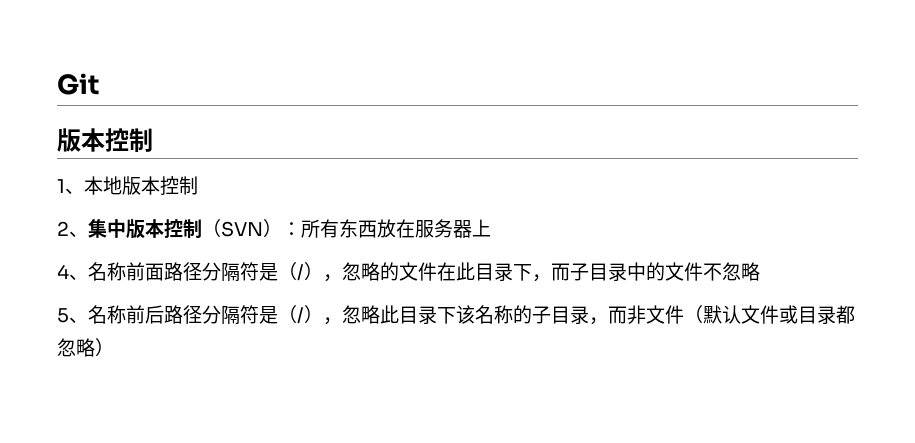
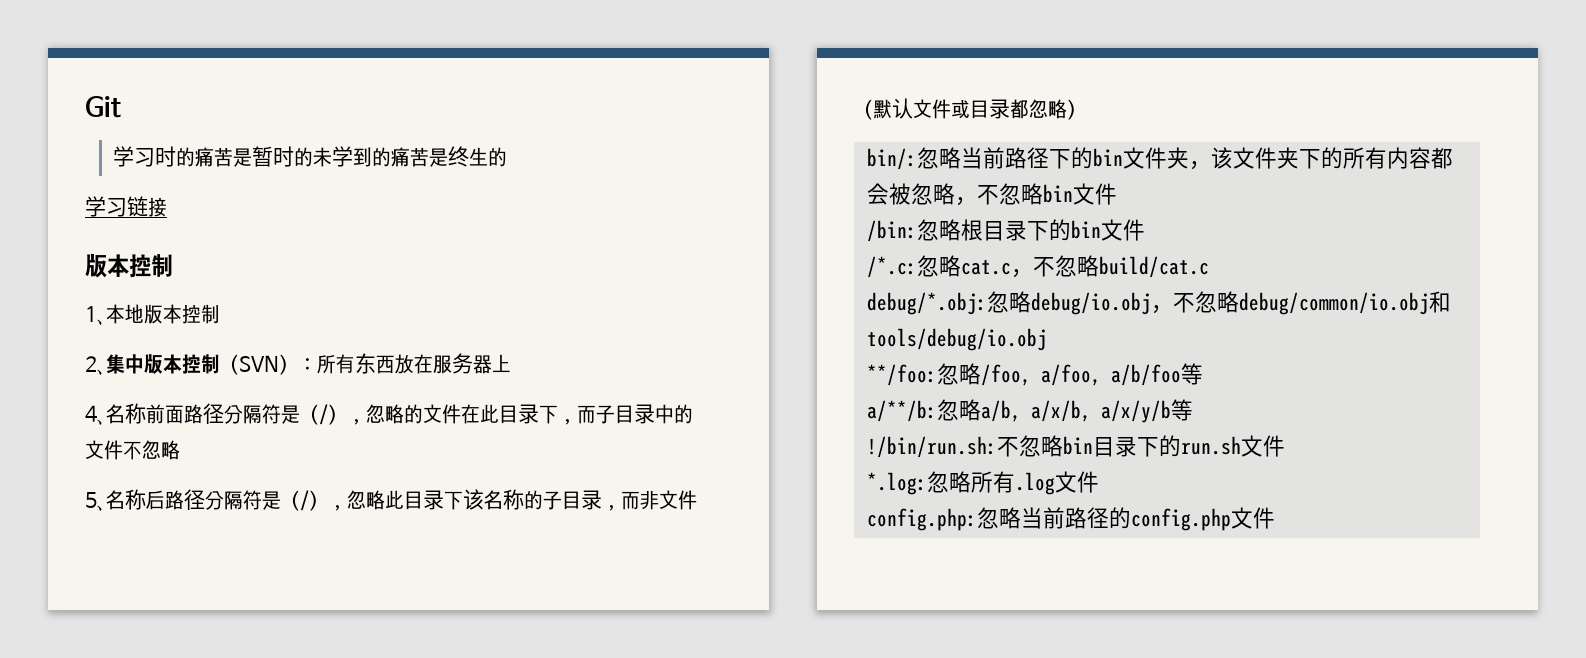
(100, 84) none -> [113,146,508,167] [85,196,167,217] // 学习时的痛苦是暂时的未学到的痛苦是终生的 // 学习链接
[126,305,145,324] 前 -> (146, 499) none
(114, 347) none -> [866,147,1453,170] [866,183,1117,206] [866,219,1145,242] [866,255,1209,278] [866,291,1451,315] [866,328,1047,351] [866,363,1203,386] [866,399,1193,423] [866,435,1285,458] [866,471,1099,495] [866,507,1275,531] // bin/:忽略当前路径下的bin文件夹，该文件夹下的所有内容都会被忽略，不忽略bin文件 // /bin:忽略根目录下的bin文件 // /*.c:忽略cat.c，不忽略build/cat.c // debug/*.obj:忽略debug/io.obj，不忽略debug/common/io.obj和tools/debug/io.obj // **/foo:忽略/foo, a/foo, a/b/foo等 // a/**/b:忽略a/b, a/x/b, a/x/y/b等 // !/bin/run.sh:不忽略bin目录下的run.sh文件 // *.log:忽略所有.log文件 // config.php:忽略当前路径的config.php文件

